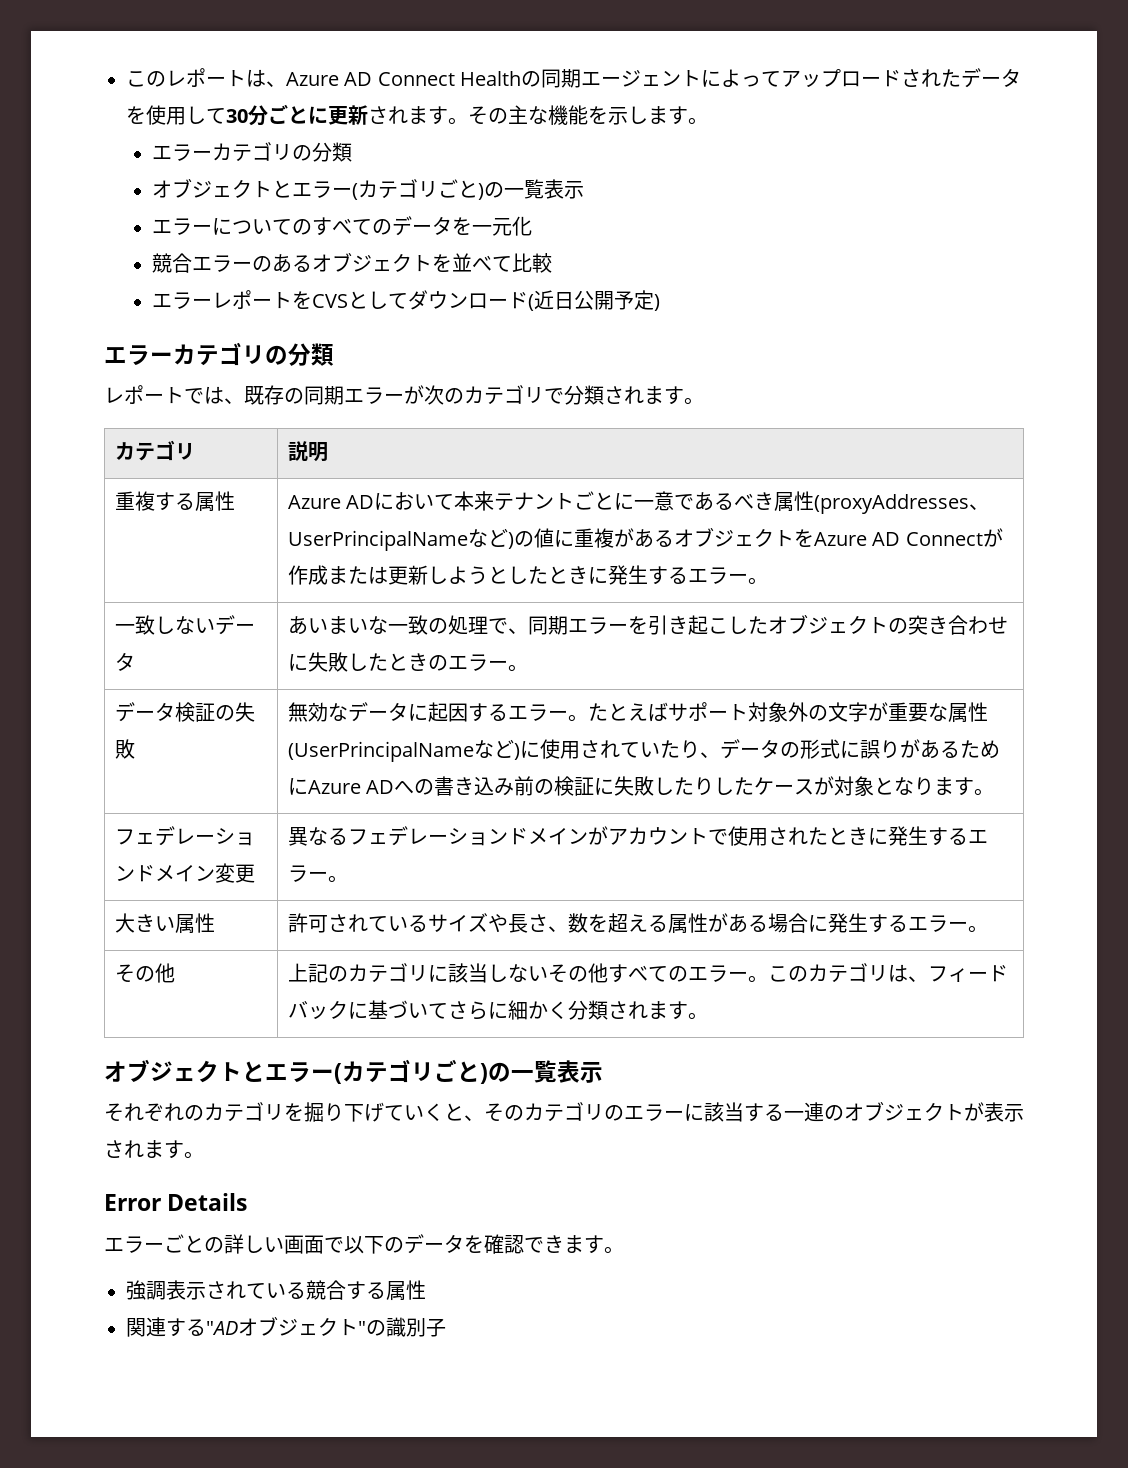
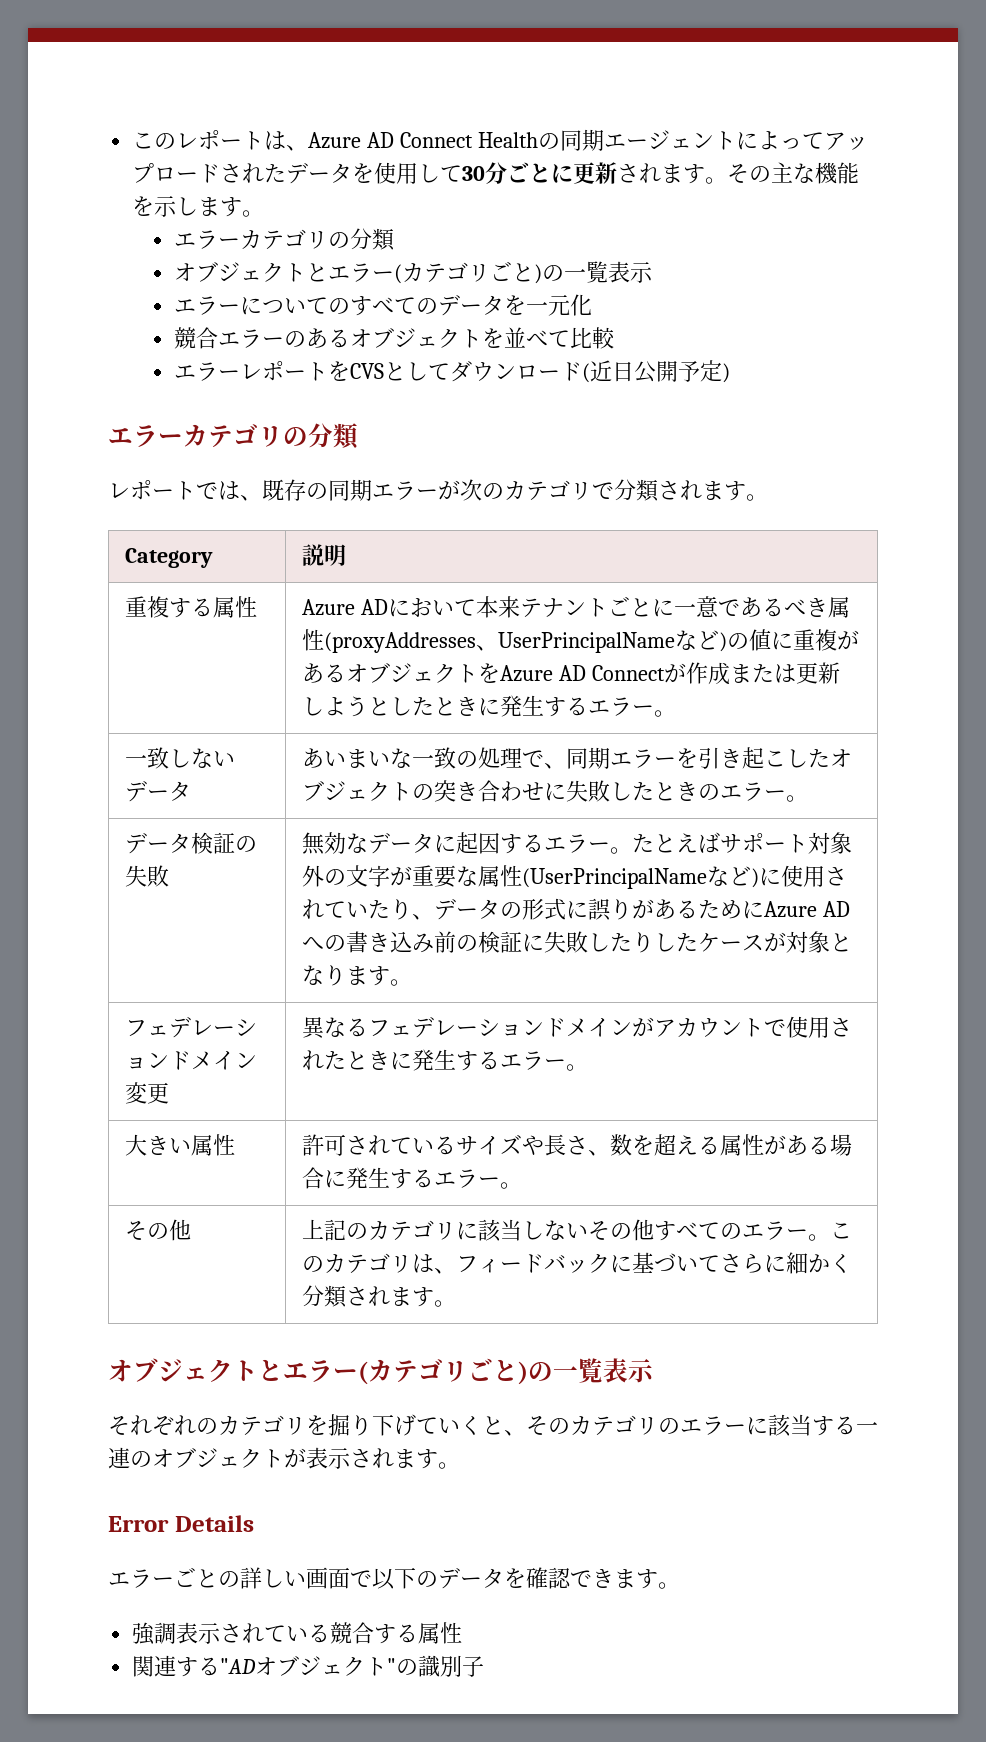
[114,440,195,461] カテゴリ -> [125,548,214,568] Category

